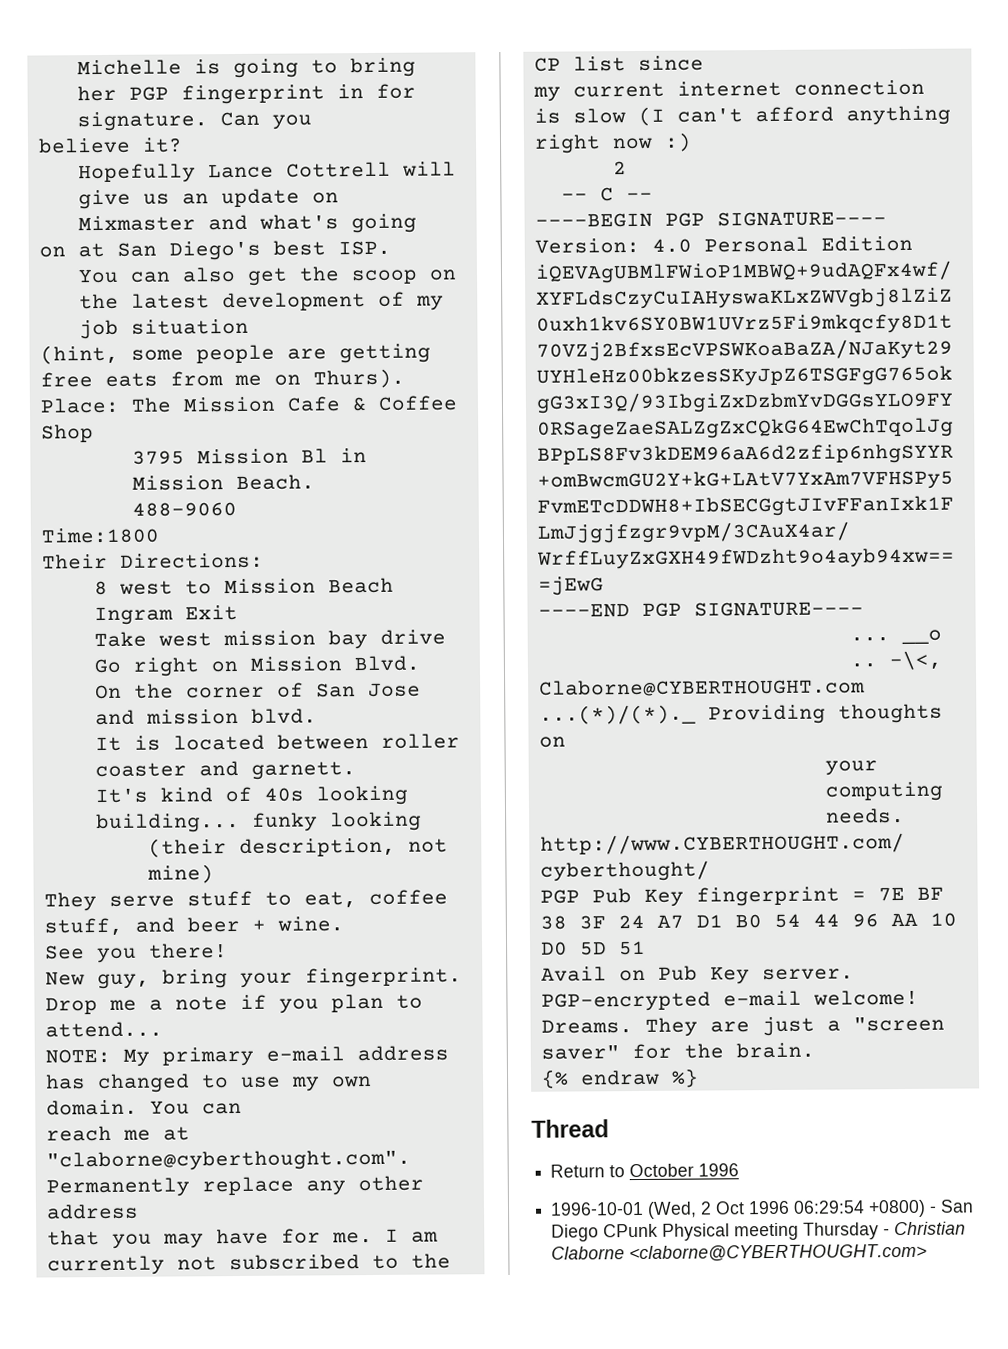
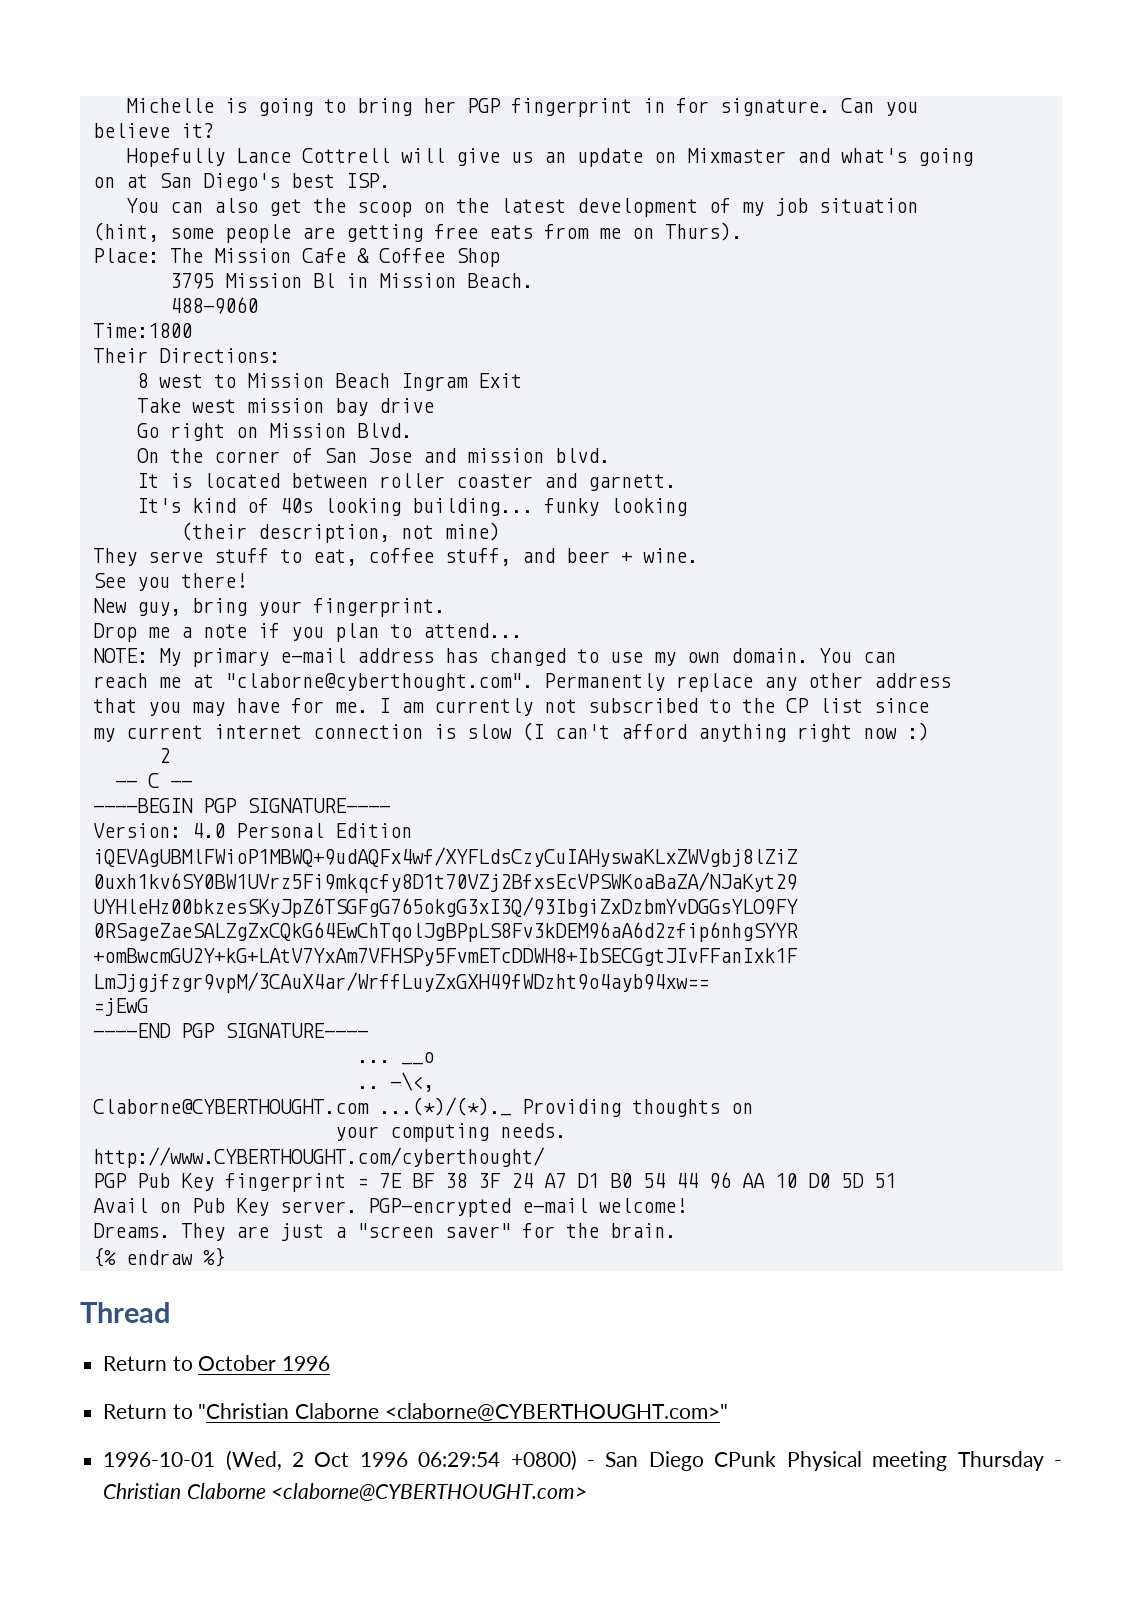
(740, 1170) none -> [103,1403,728,1421] // Return to "Christian Claborne <claborne@CYBERTHOUGHT.com>"

